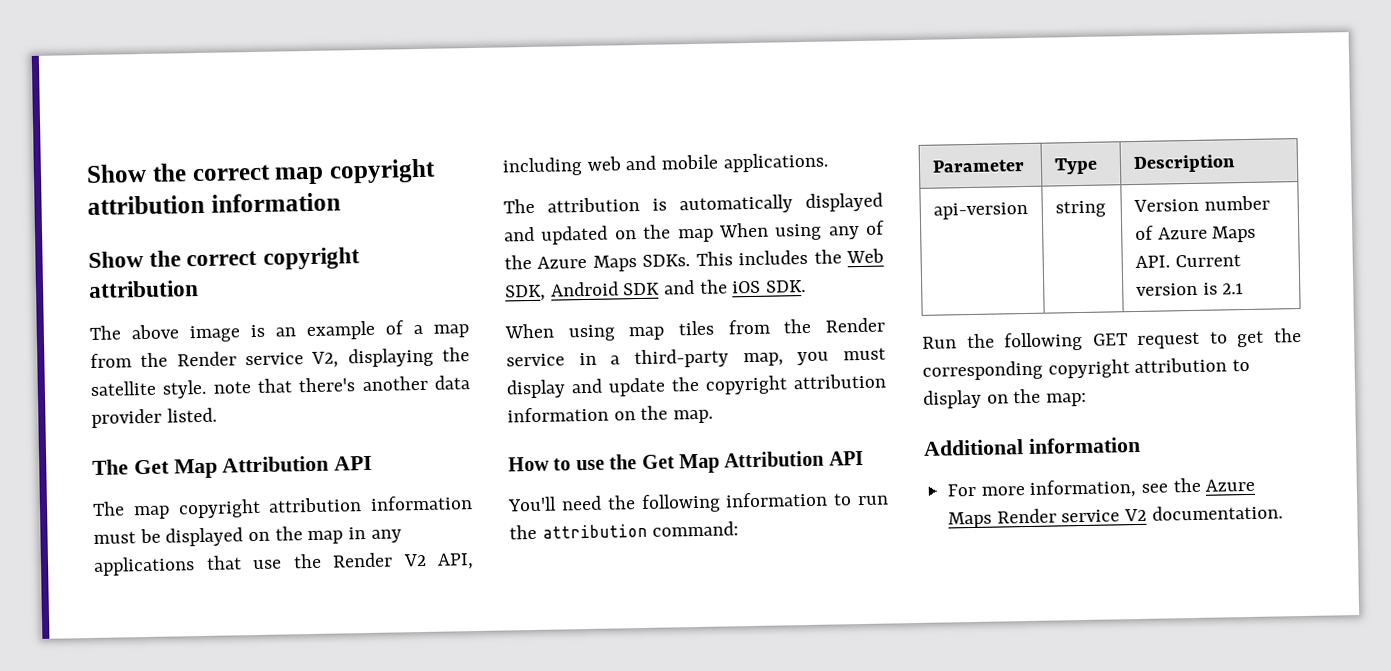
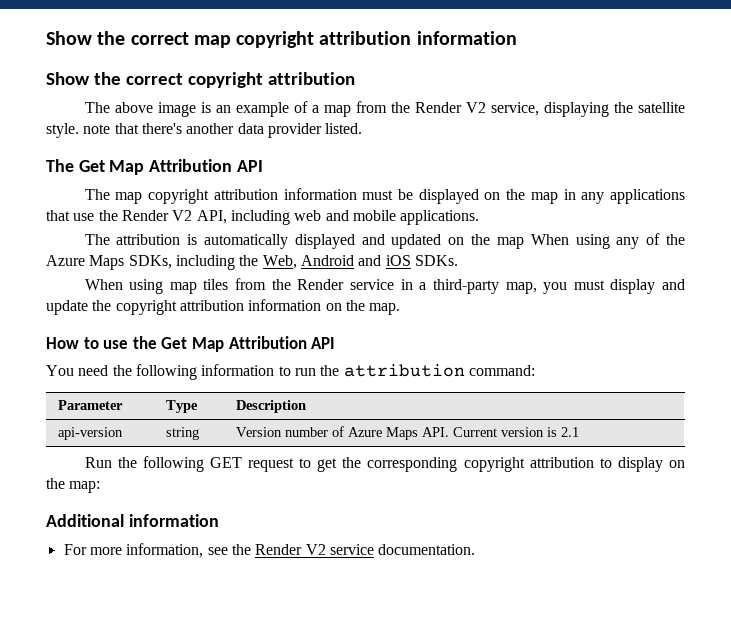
[245,351,340,368] service V2, -> [465,102,539,116] V2 service,
[642,248,884,267] [505,279,807,302] SDKs. This includes the Web SDK, Android SDK and the iOS SDK. -> [128,255,458,270] SDKs, including the Web, Android and iOS SDKs.
[507,496,557,512] You'll -> [46,365,74,376] You
[1205,478,1256,492] [948,508,1148,529] Azure Maps Render service V2 -> [255,544,374,555] Render V2 service

